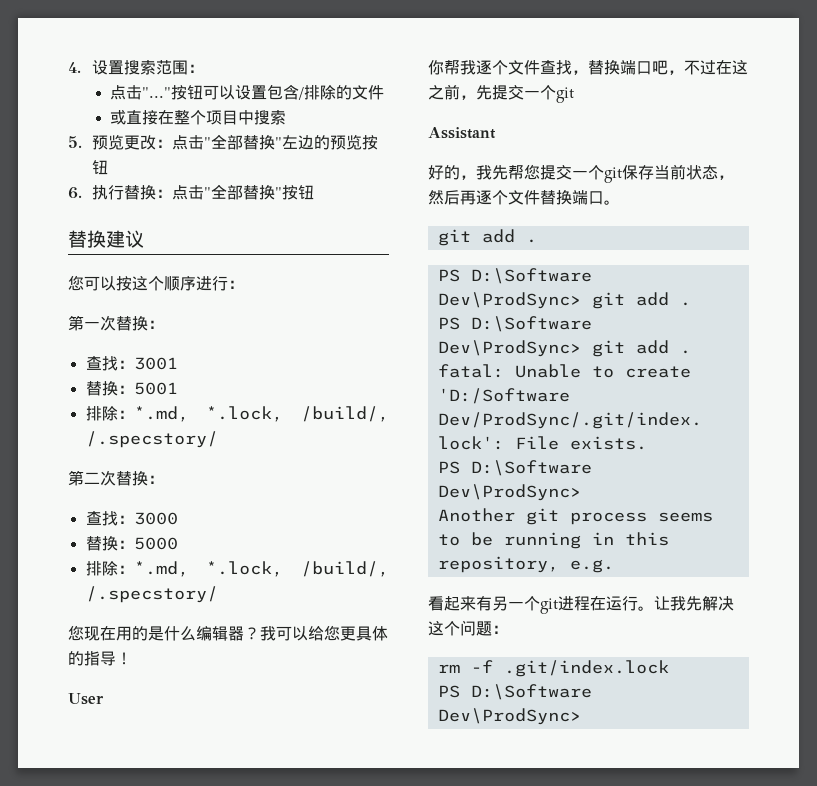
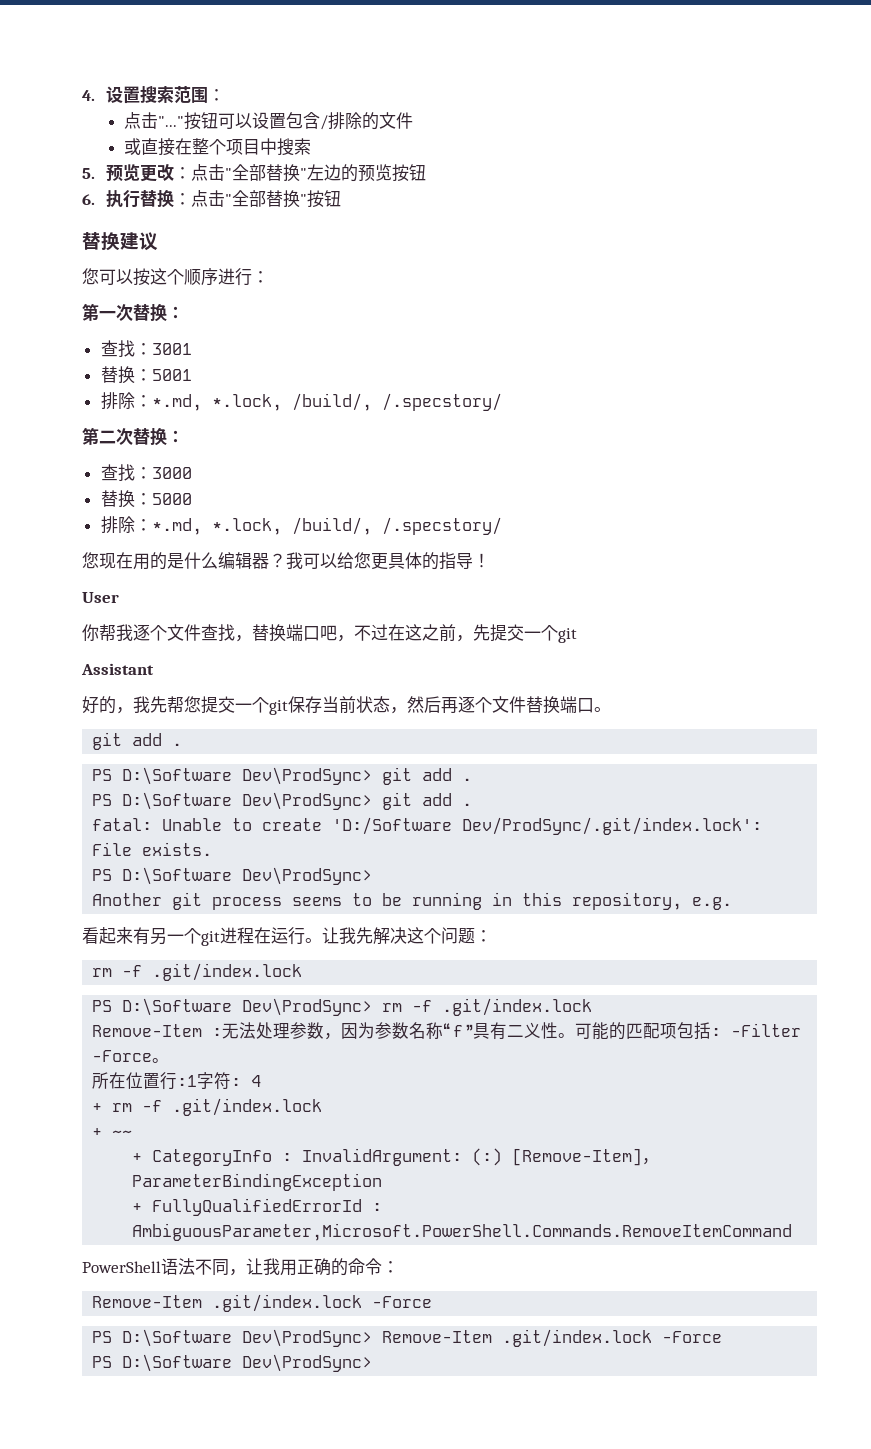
(669, 668) none -> [92,998,593,1016] [92,1022,802,1040] [92,1050,170,1063] [92,1072,262,1090] [92,1098,323,1116] [92,1128,133,1137] [132,1148,660,1166] [132,1173,383,1191] [132,1198,383,1216] [132,1223,793,1241] [82,1258,399,1276] [92,1294,433,1312] [92,1329,723,1347] // PS D:\Software Dev\ProdSync> rm -f .git/index.lock // Remove-Item :无法处理参数，因为参数名称“f”具有二义性。可能的匹配项包括: -Filter -Force。 // 所在位置行:1字符: 4 // + rm -f .git/index.lock // + ~~ // + CategoryInfo : InvalidArgument: (:) [Remove-Item]，ParameterBindingException // + FullyQualifiedErrorId : AmbiguousParameter,Microsoft.PowerShell.Commands.RemoveItemCommand // PowerShell语法不同，让我用正确的命令： // Remove-Item .git/index.lock -Force // PS D:\Software Dev\ProdSync> Remove-Item .git/index.lock -Force

